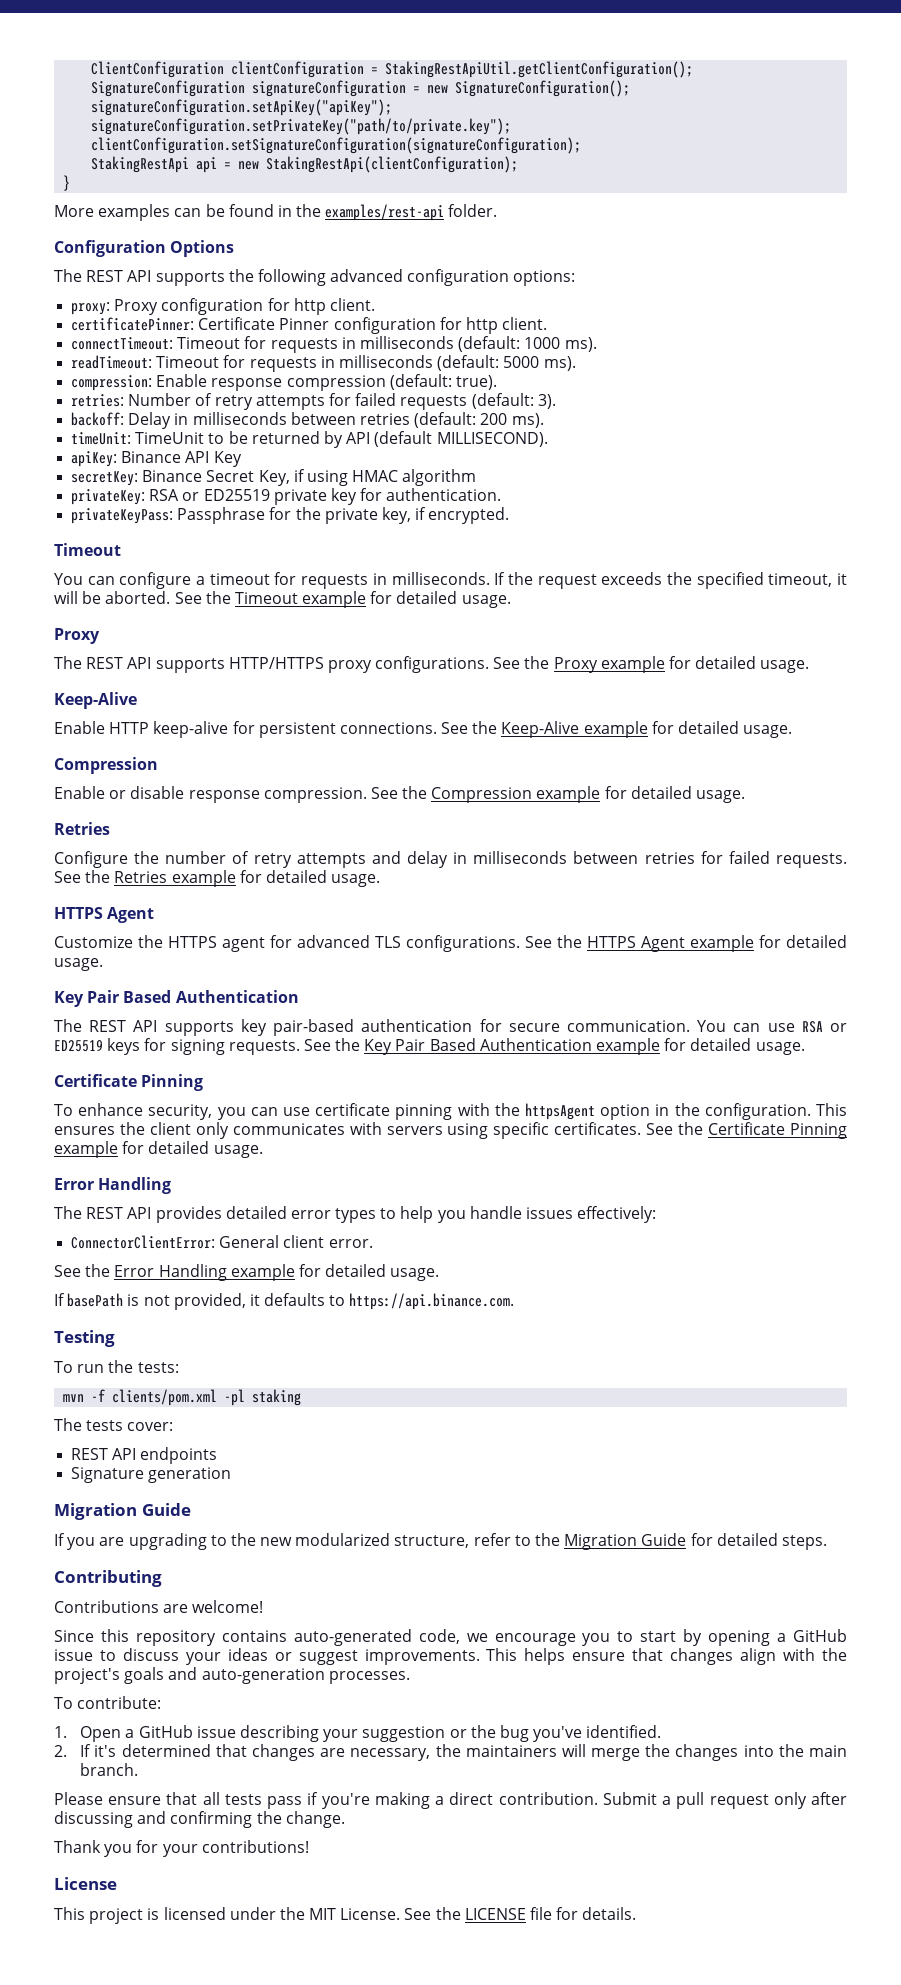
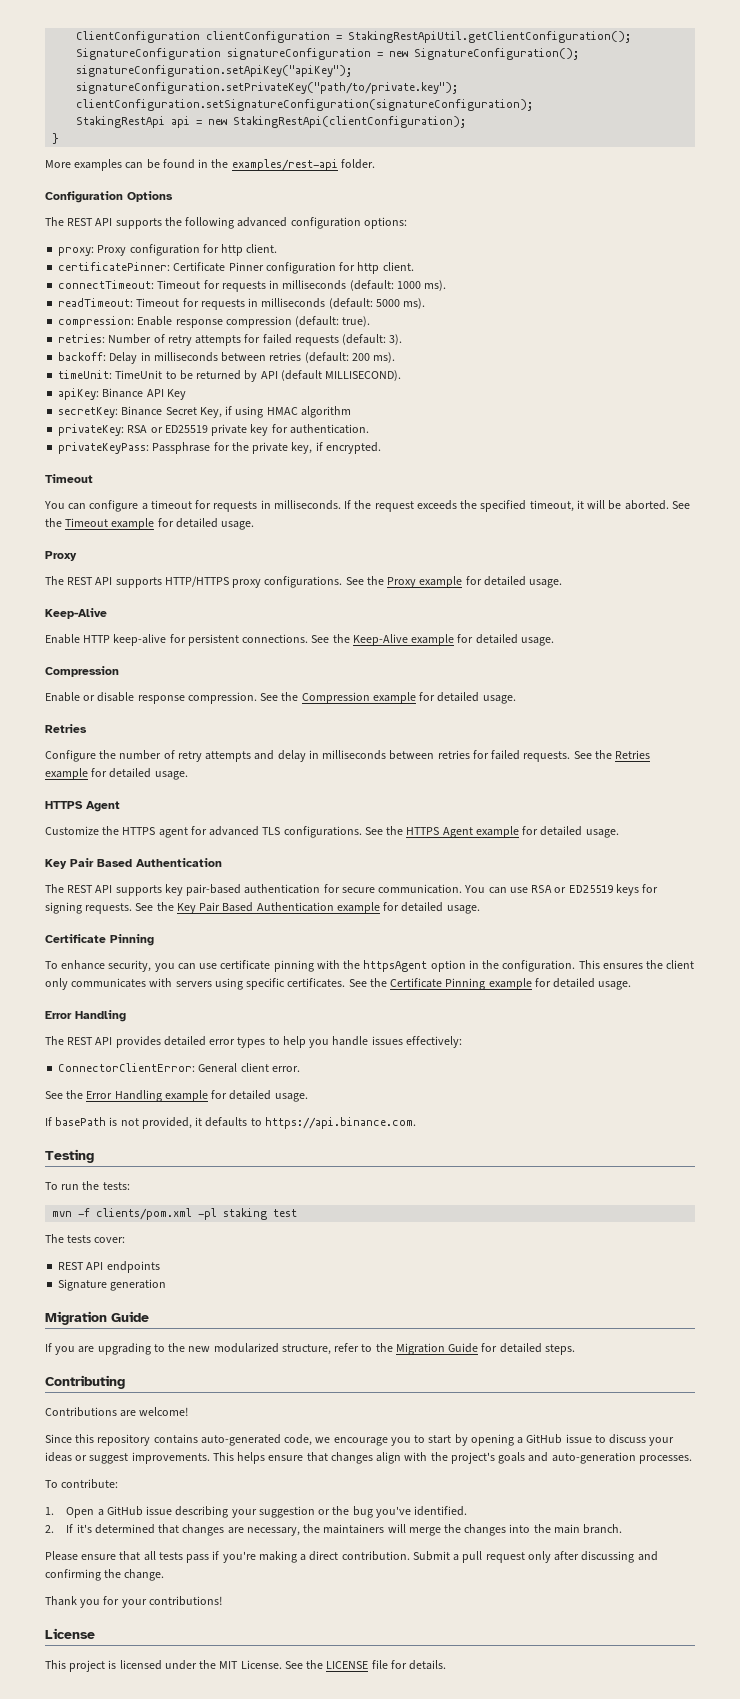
(302, 1397) none -> [273,1209,298,1217] test

